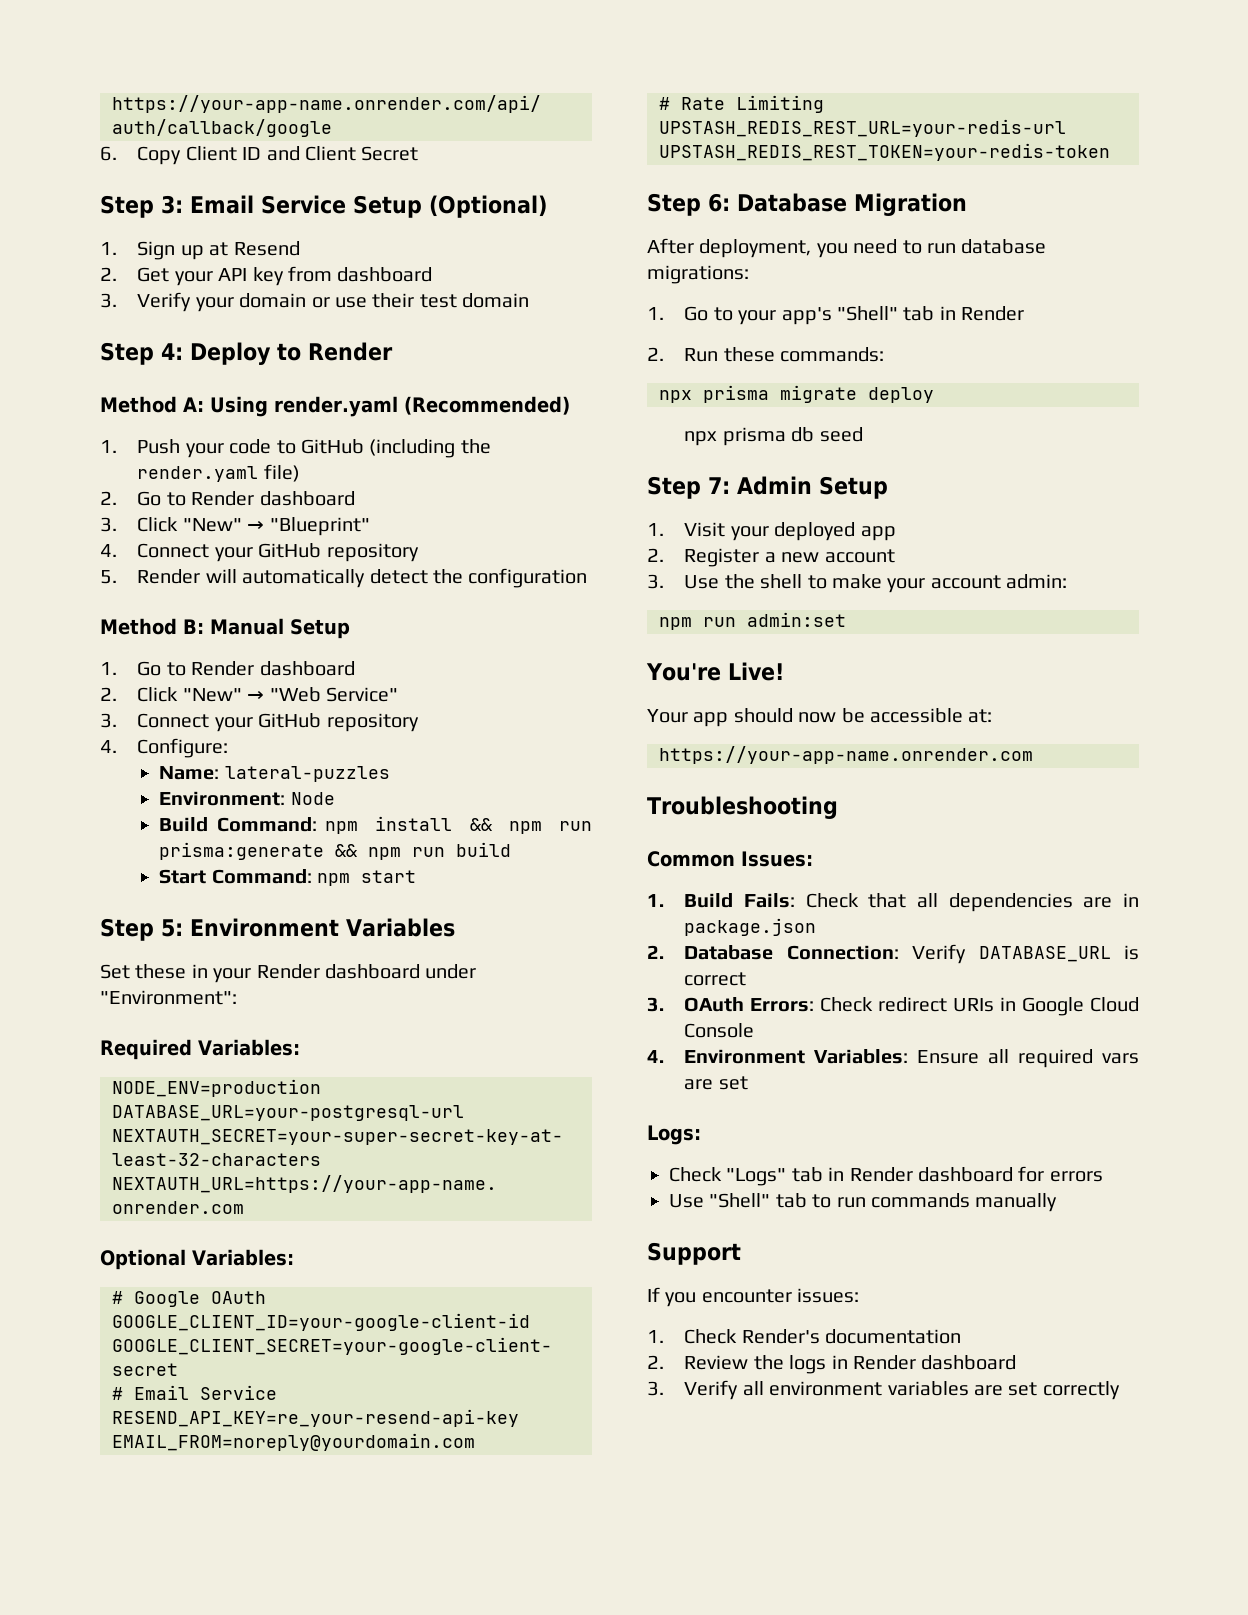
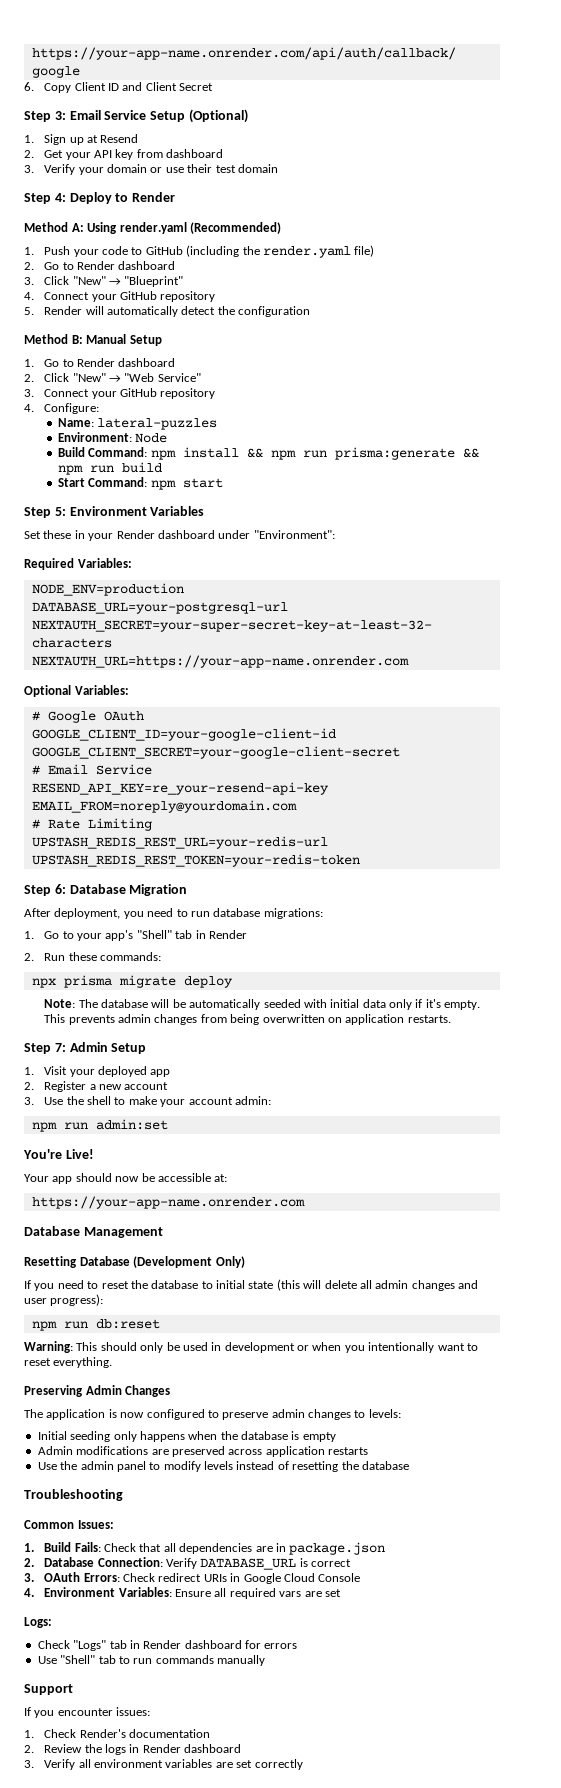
[684,427,863,446] npx prisma db seed -> [44,999,481,1010] [44,1014,451,1025] Note: The database will be automatically seeded with initial data only if it's empty. This prevents admin changes from being overwritten on application restarts.
(1033, 755) none -> [24,1226,163,1238] [24,1256,245,1268] [24,1279,478,1291] [24,1294,104,1306] [31,1319,160,1331] [24,1341,478,1353] [24,1357,113,1368] [24,1385,171,1397] [24,1409,401,1420] [37,1431,336,1442] [37,1446,368,1457] [37,1461,409,1472] // Database Management // Resetting Database (Development Only) // If you need to reset the database to initial state (this will delete all admin changes and user progress): // npm run db:reset // Warning: This should only be used in development or when you intentionally want to reset everything. // Preserving Admin Changes // The application is now configured to preserve admin changes to levels: // Initial seeding only happens when the database is empty // Admin modifications are preserved across application restarts // Use the admin panel to modify levels instead of resetting the database

